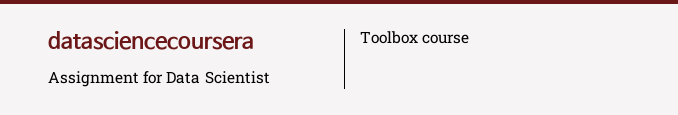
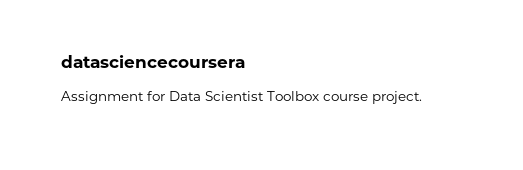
(470, 39) none -> [372,91,422,104] project.

